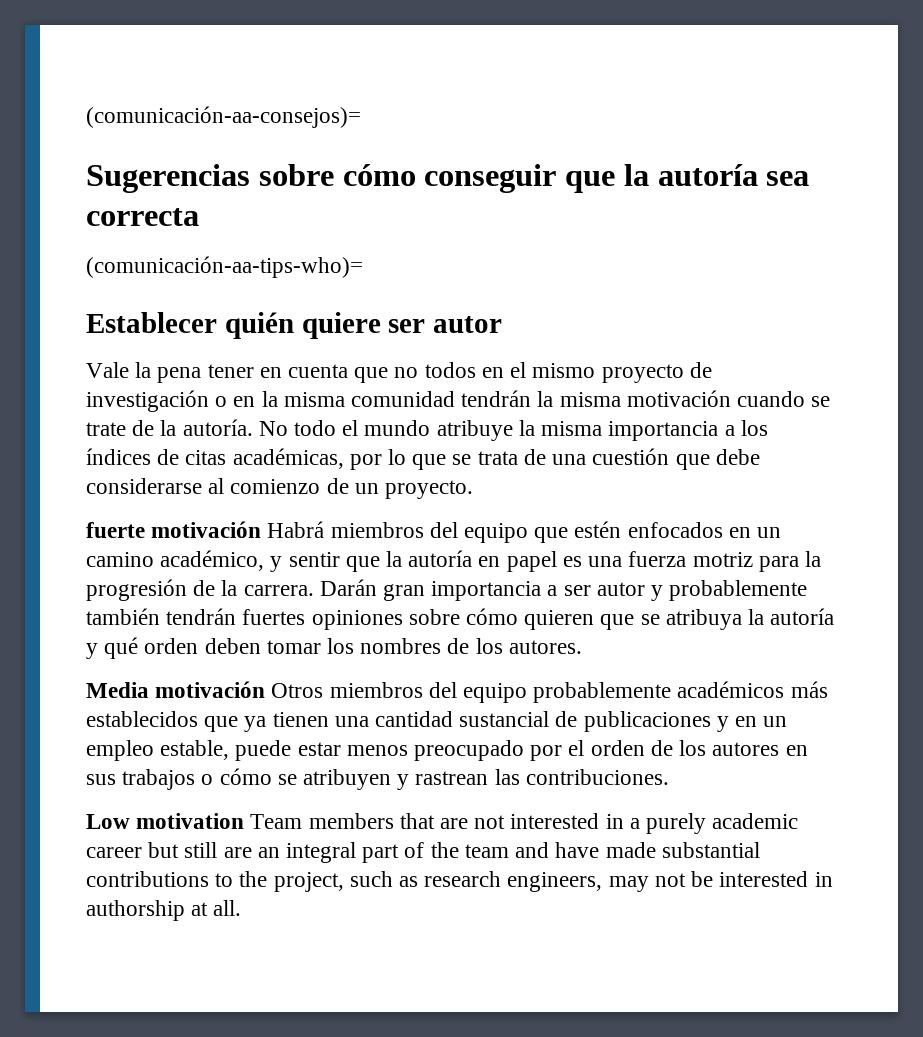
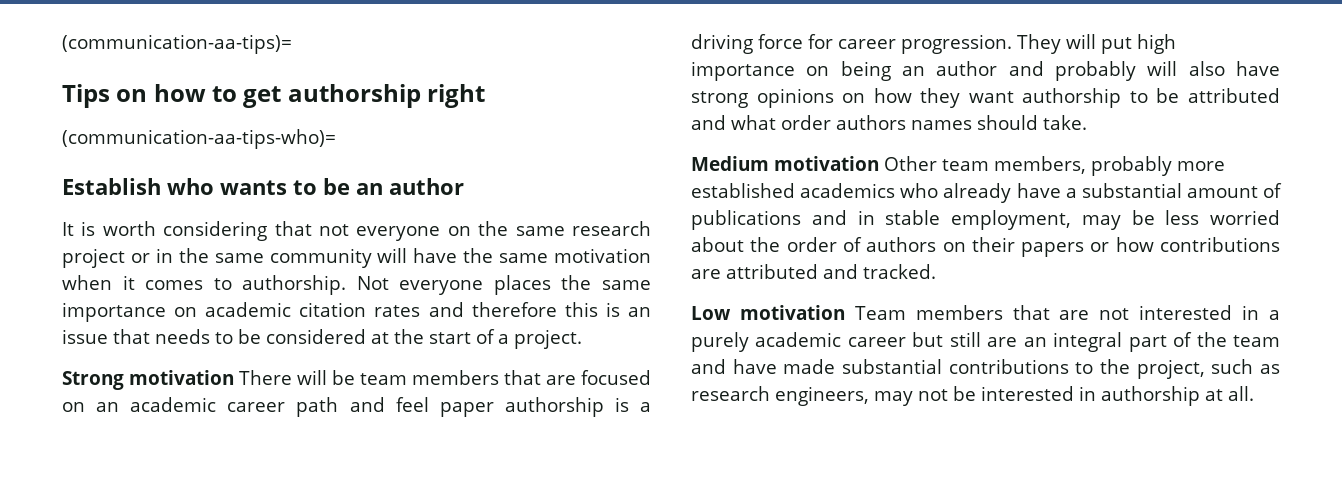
[86,106,361,128] [86,164,810,193] [86,208,199,226] [86,256,363,278] [86,312,503,339] [86,362,712,383] [86,390,831,412] [86,419,768,441] [86,448,760,470] [86,478,474,499] [86,521,782,543] [86,550,821,572] [86,579,808,601] [86,608,835,630] [86,637,582,659] [86,681,828,703] [86,711,788,732] [86,740,808,761] [86,768,669,790] (comunicación-aa-consejos)= // Sugerencias sobre cómo conseguir que la autoría sea correcta // (comunicación-aa-tips-who)= // Establecer quién quiere ser autor // Vale la pena tener en cuenta que no todos en el mismo proyecto de investigación o en la misma comunidad tendrán la misma motivación cuando se trate de la autoría. No todo el mundo atribuye la misma importancia a los índices de citas académicas, por lo que se trata de una cuestión que debe considerarse al comienzo de un proyecto. // fuerte motivación Habrá miembros del equipo que estén enfocados en un camino académico, y sentir que la autoría en papel es una fuerza motriz para la progresión de la carrera. Darán gran importancia a ser autor y probablemente también tendrán fuertes opiniones sobre cómo quieren que se atribuya la autoría y qué orden deben tomar los nombres de los autores. // Media motivación Otros miembros del equipo probablemente académicos más establecidos que ya tienen una cantidad sustancial de publicaciones y en un empleo estable, puede estar menos preocupado por el orden de los autores en sus trabajos o cómo se atribuyen y rastrean las contribuciones. -> [62,34,292,54] [62,84,486,108] [62,129,336,149] [62,178,464,195] [62,221,651,241] [62,248,651,268] [62,275,651,295] [62,302,651,322] [62,329,582,349] [62,370,651,390] [62,397,652,417] [691,34,1176,54] [691,61,1280,81] [691,88,1280,108] [691,115,1087,130] [691,156,1225,176] [691,183,1282,203] [691,210,1280,230] [691,237,1280,257] [691,264,936,279] (communication-aa-tips)= // Tips on how to get authorship right // (communication-aa-tips-who)= // Establish who wants to be an author // It is worth considering that not everyone on the same research project or in the same community will have the same motivation when it comes to authorship. Not everyone places the same importance on academic citation rates and therefore this is an issue that needs to be considered at the start of a project. // Strong motivation There will be team members that are focused on an academic career path and feel paper authorship is a driving force for career progression. They will put high importance on being an author and probably will also have strong opinions on how they want authorship to be attributed and what order authors names should take. // Medium motivation Other team members, probably more established academics who already have a substantial amount of publications and in stable employment, may be less worried about the order of authors on their papers or how contributions are attributed and tracked.

